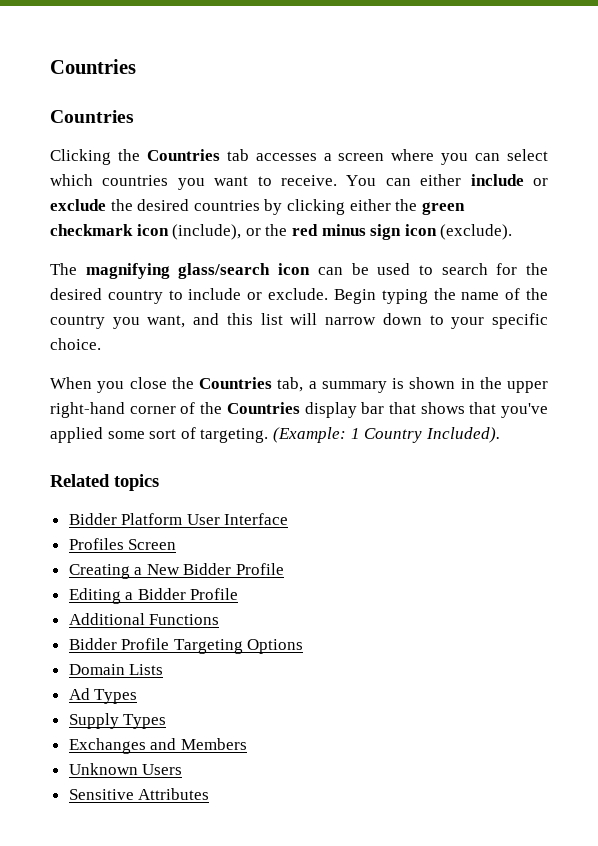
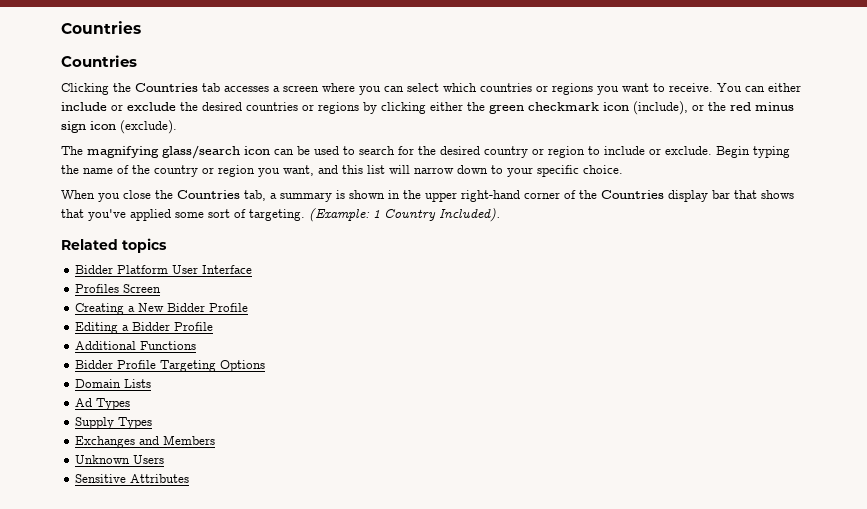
(169, 180) none -> [536,83,593,95] or regions
(260, 205) none -> [302,102,359,114] or regions
(163, 297) none -> [532,146,585,158] or region
(105, 322) none -> [202,165,255,177] or region

